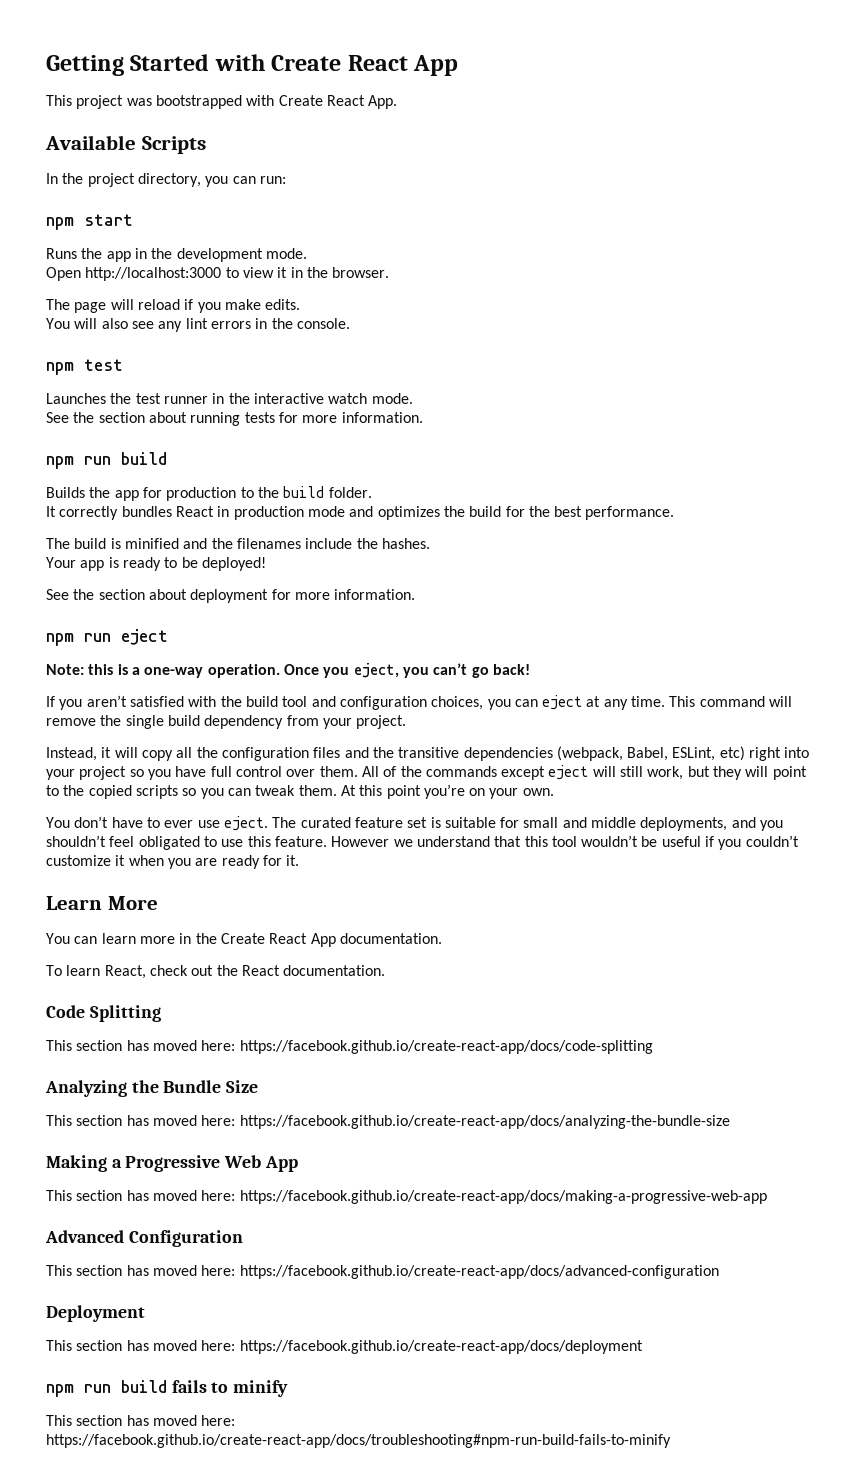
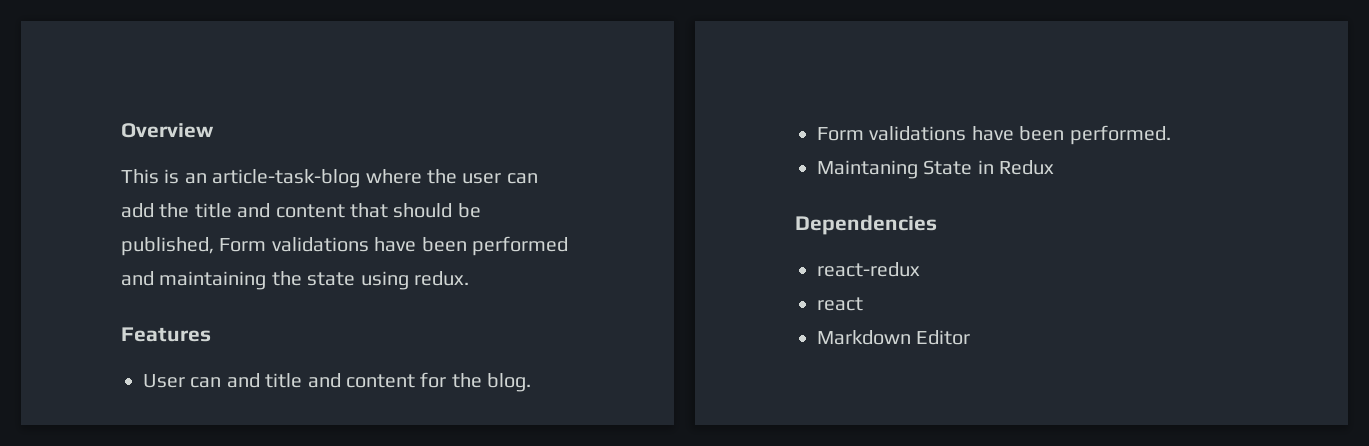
[46,54,459,76] [46,95,398,109] [45,135,206,154] [46,173,286,187] [46,214,133,230] [46,248,307,262] [46,267,390,281] [46,299,301,313] [46,318,350,332] [46,359,123,375] [46,393,413,404] [46,412,423,426] [46,452,167,469] [46,486,372,501] [46,506,675,520] [46,538,430,549] [46,557,266,571] [46,589,416,603] [46,629,168,646] [46,663,530,678] [46,695,793,710] [46,715,407,729] [46,746,810,761] [46,765,807,780] [46,784,554,799] [46,816,784,831] [46,835,799,850] [46,855,300,869] [46,896,158,910] [46,933,442,947] [46,965,386,979] [46,1005,161,1022] [46,1040,653,1054] [45,1080,259,1097] [46,1115,730,1129] [46,1155,298,1172] [46,1190,767,1204] [45,1230,243,1247] [46,1265,719,1279] [46,1305,145,1322] [46,1340,643,1354] [46,1380,289,1397] [46,1415,236,1426] [46,1434,671,1448] Getting Started with Create React App // This project was bootstrapped with Create React App. // Available Scripts // In the project directory, you can run: // npm start // Runs the app in the development mode. // Open http://localhost:3000 to view it in the browser. // The page will reload if you make edits. // You will also see any lint errors in the console. // npm test // Launches the test runner in the interactive watch mode. // See the section about running tests for more information. // npm run build // Builds the app for production to the build folder. // It correctly bundles React in production mode and optimizes the build for the best performance. // The build is minified and the filenames include the hashes. // Your app is ready to be deployed! // See the section about deployment for more information. // npm run eject // Note: this is a one-way operation. Once you eject, you can’t go back! // If you aren’t satisfied with the build tool and configuration choices, you can eject at any time. This command will remove the single build dependency from your project. // Instead, it will copy all the configuration files and the transitive dependencies (webpack, Babel, ESLint, etc) right into your project so you have full control over them. All of the commands except eject will still work, but they will point to the copied scripts so you can tweak them. At this point you’re on your own. // You don’t have to ever use eject. The curated feature set is suitable for small and middle deployments, and you shouldn’t feel obligated to use this feature. However we understand that this tool wouldn’t be useful if you couldn’t customize it when you are ready for it. // Learn More // You can learn more in the Create React App documentation. // To learn React, check out the React documentation. // Code Splitting // This section has moved here: https://facebook.github.io/create-react-app/docs/code-splitting // Analyzing the Bundle Size // This section has moved here: https://facebook.github.io/create-react-app/docs/analyzing-the-bundle-size // Making a Progressive Web App // This section has moved here: https://facebook.github.io/create-react-app/docs/making-a-progressive-web-app // Advanced Configuration // This section has moved here: https://facebook.github.io/create-react-app/docs/advanced-configuration // Deployment // This section has moved here: https://facebook.github.io/create-react-app/docs/deployment // npm run build fails to minify // This section has moved here: https://facebook.github.io/create-react-app/docs/troubleshooting#npm-run-build-fails-to-minify -> [121,123,214,138] [121,169,538,188] [121,203,481,218] [121,236,568,256] [121,271,469,290] [121,327,211,342] [143,372,532,392] [817,125,1171,145] [817,160,1055,179] [795,215,937,235] [817,262,920,277] [817,297,863,311] [817,330,971,345] Overview // This is an article-task-blog where the user can add the title and content that should be published, Form validations have been performed and maintaining the state using redux. // Features // User can and title and content for the blog. // Form validations have been performed. // Maintaning State in Redux // Dependencies // react-redux // react // Markdown Editor

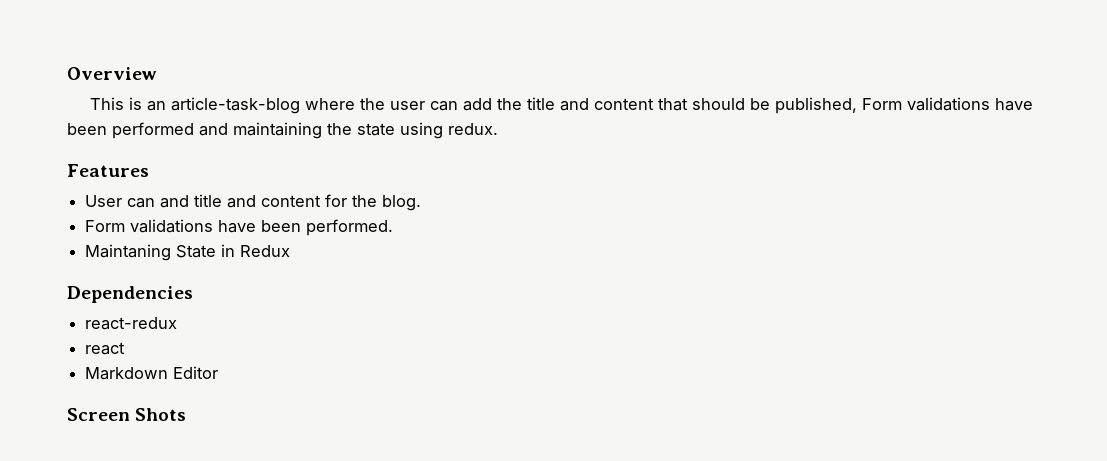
(971, 337) none -> [67,408,187,421] // Screen Shots

